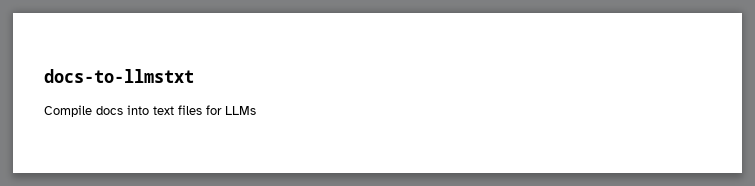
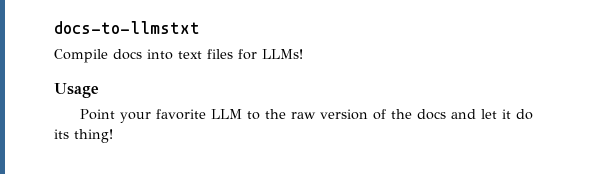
[225,106,256,115] LLMs -> [262,49,303,59] [54,83,99,98] [79,109,533,123] [54,129,113,143] LLMs! // Usage // Point your favorite LLM to the raw version of the docs and let it do its thing!

